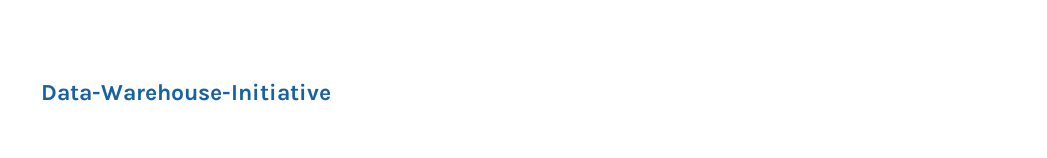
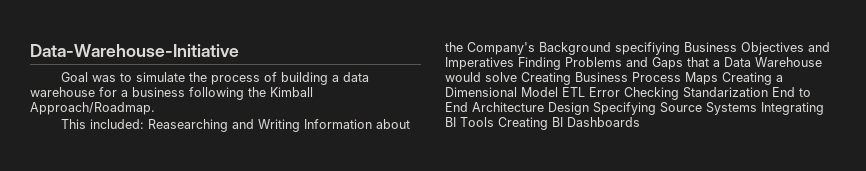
(331, 92) none -> [61,72,370,85] [30,87,313,100] [30,102,155,115] [61,119,411,132] [445,42,830,55] [445,57,822,70] [445,72,783,85] [445,87,811,100] [445,102,824,115] [445,117,640,130] // Goal was to simulate the process of building a data warehouse for a business following the Kimball Approach/Roadmap. // This included: Reasearching and Writing Information about the Company's Background specifiying Business Objectives and Imperatives Finding Problems and Gaps that a Data Warehouse would solve Creating Business Process Maps Creating a Dimensional Model ETL Error Checking Standarization End to End Architecture Design Specifying Source Systems Integrating BI Tools Creating BI Dashboards

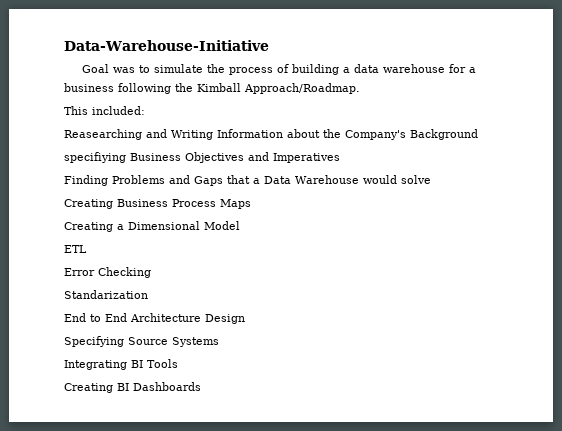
(145, 124) none -> (145, 110) //
(611, 48) none -> (478, 134) //
(514, 63) none -> (340, 158) //
(517, 77) none -> (431, 179) //
(718, 78) none -> (251, 204) //
(558, 92) none -> (240, 225) //
(585, 92) none -> (87, 249) //
(679, 93) none -> (151, 272) //
(768, 92) none -> (148, 294) //
(589, 108) none -> (245, 319) //
(757, 108) none -> (219, 342) //
(494, 122) none -> (178, 363) //

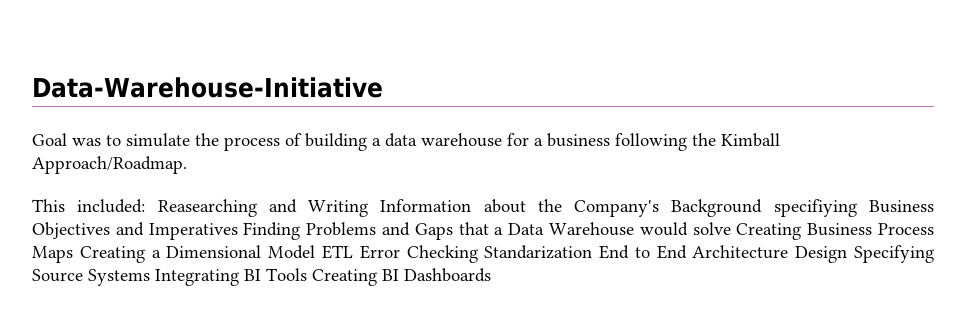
(145, 110) // -> (146, 206) none
(478, 134) // -> (763, 208) none
(340, 158) // -> (238, 231) none
(431, 179) // -> (731, 228) none
(251, 204) // -> (73, 254) none
(240, 225) // -> (316, 252) none
(87, 249) // -> (353, 252) none
(151, 272) // -> (478, 254) none
(148, 294) // -> (593, 252) none
(245, 319) // -> (848, 254) none
(219, 342) // -> (150, 277) none
(178, 363) // -> (307, 274) none

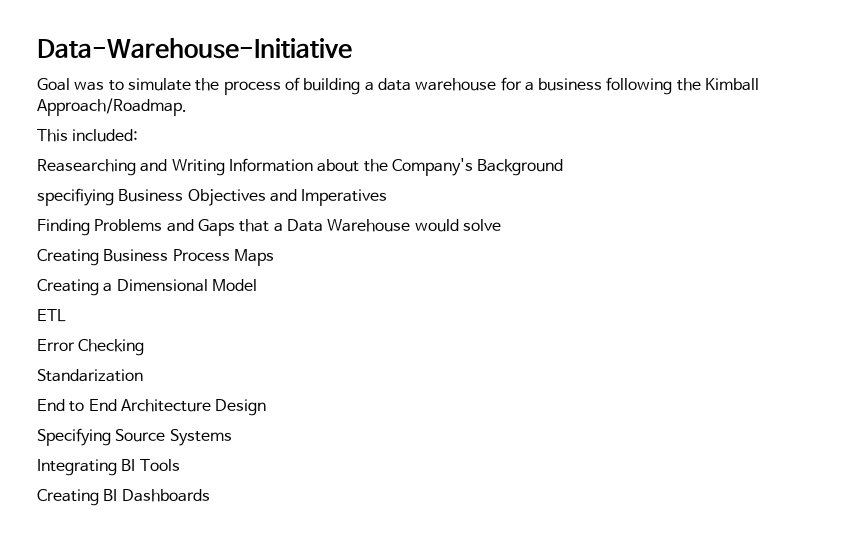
(146, 206) none -> (139, 135) //
(763, 208) none -> (564, 167) //
(238, 231) none -> (388, 197) //
(731, 228) none -> (501, 225) //
(73, 254) none -> (274, 257) //
(316, 252) none -> (257, 285) //
(353, 252) none -> (66, 315) //
(478, 254) none -> (145, 347) //
(593, 252) none -> (143, 375) //
(848, 254) none -> (267, 407) //
(150, 277) none -> (232, 437) //
(307, 274) none -> (180, 465) //

